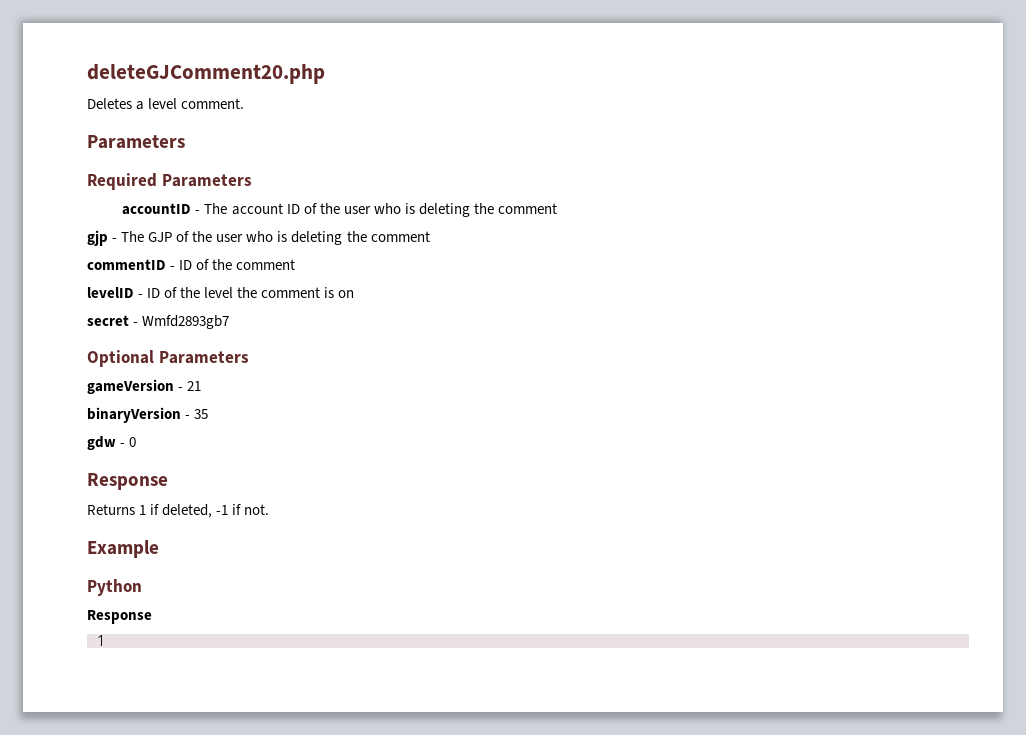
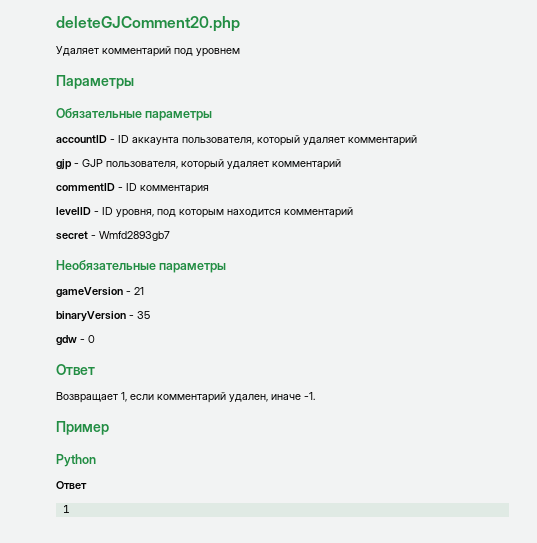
[87,98,245,110] [87,135,185,149] [87,173,252,190] [122,203,557,217] [87,230,430,246] Deletes a level comment. // Parameters // Required Parameters // accountID - The account ID of the user who is deleting the comment // gjp - The GJP of the user who is deleting the comment -> [56,46,240,57] [56,75,134,89] [56,108,213,121] [56,135,417,146] [56,159,341,170] Удаляет комментарий под уровнем // Параметры // Обязательные параметры // accountID - ID аккаунта пользователя, который удаляет комментарий // gjp - GJP пользователя, который удаляет комментарий
[196,259,296,270] of the comment -> [140,185,209,194] комментария
[164,287,355,298] of the level the comment is on -> [116,207,353,218] уровня, под которым находится комментарий
[87,350,249,367] Optional Parameters -> [56,260,227,273] Необязательные параметры
[87,473,168,490] [87,504,270,518] [87,540,159,558] Response // Returns 1 if deleted, -1 if not. // Example -> [56,364,95,375] [56,392,315,403] [56,421,109,435] Ответ // Возвращает 1, если комментарий удален, иначе -1. // Пример
[87,610,152,624] Response -> [56,481,87,489] Ответ

